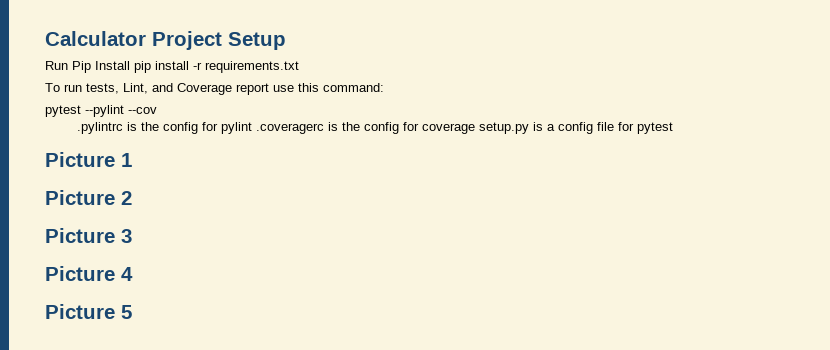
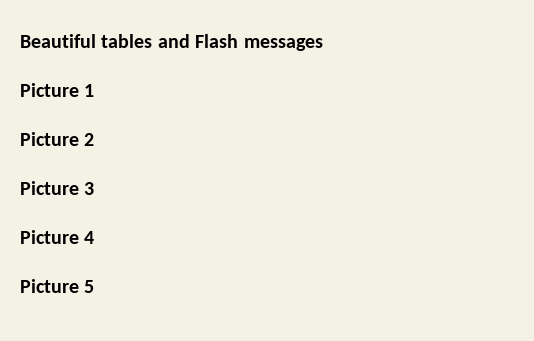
[45,31,286,50] [45,61,299,73] [45,83,384,95] [45,105,157,117] [76,122,673,134] Calculator Project Setup // Run Pip Install pip install -r requirements.txt // To run tests, Lint, and Coverage report use this command: // pytest --pylint --cov // .pylintrc is the config for pylint .coveragerc is the config for coverage setup.py is a config file for pytest -> [20,34,323,51] Beautiful tables and Flash messages

